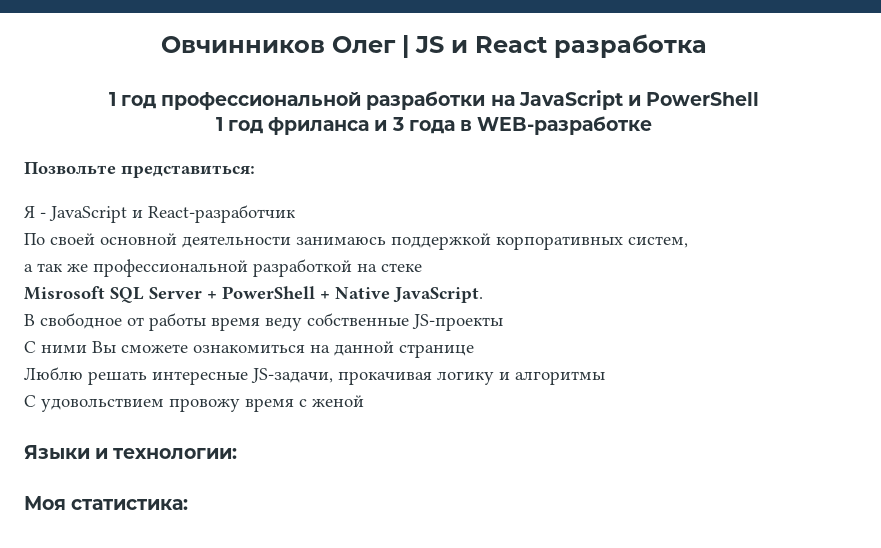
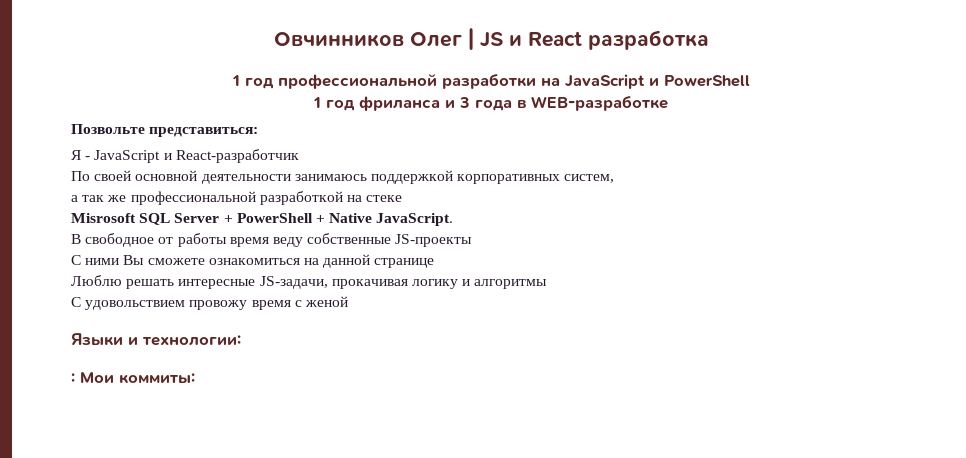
[24,496,189,510] Моя статистика: -> [71,372,195,384] : Мои коммиты:

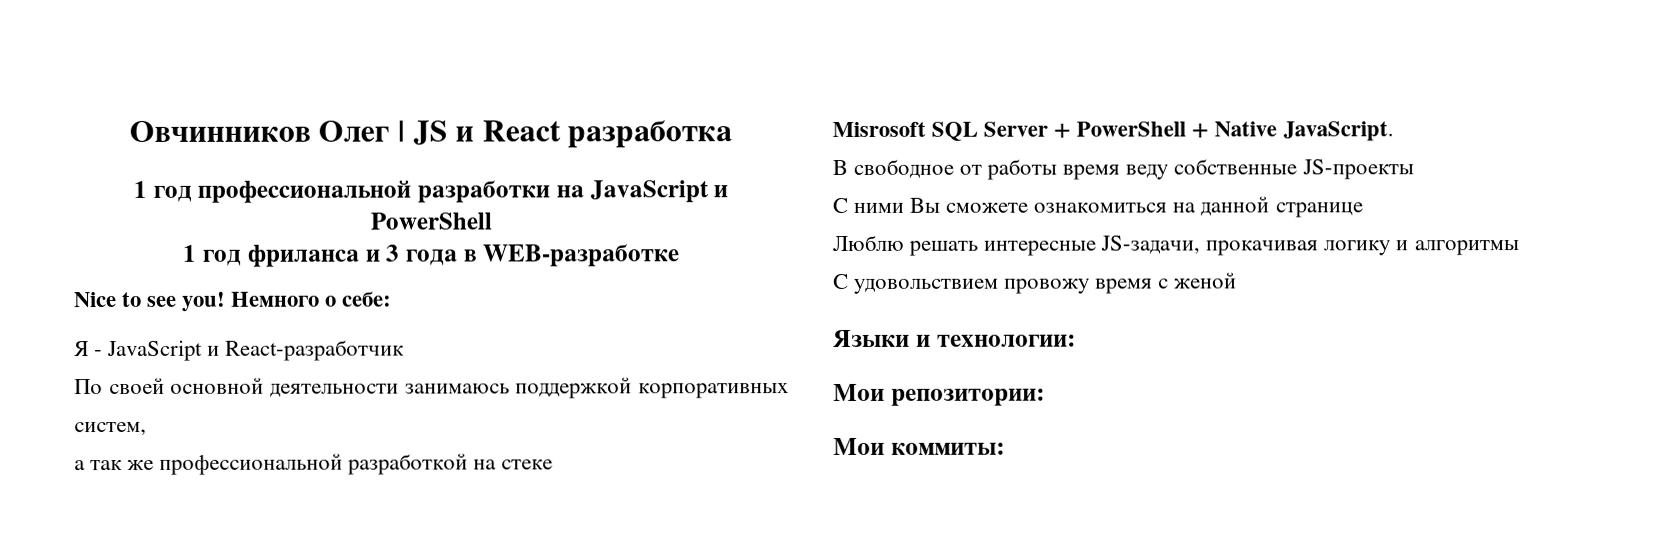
[71,124,259,137] Позвольте представиться: -> [74,291,393,312] Nice to see you! Немного о себе:
[71,373,75,383] : -> [833,383,1045,406] Мои репозитории: //

